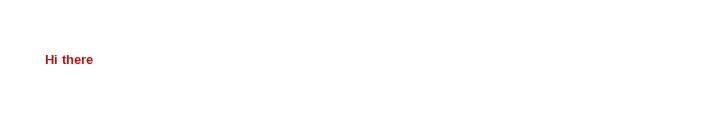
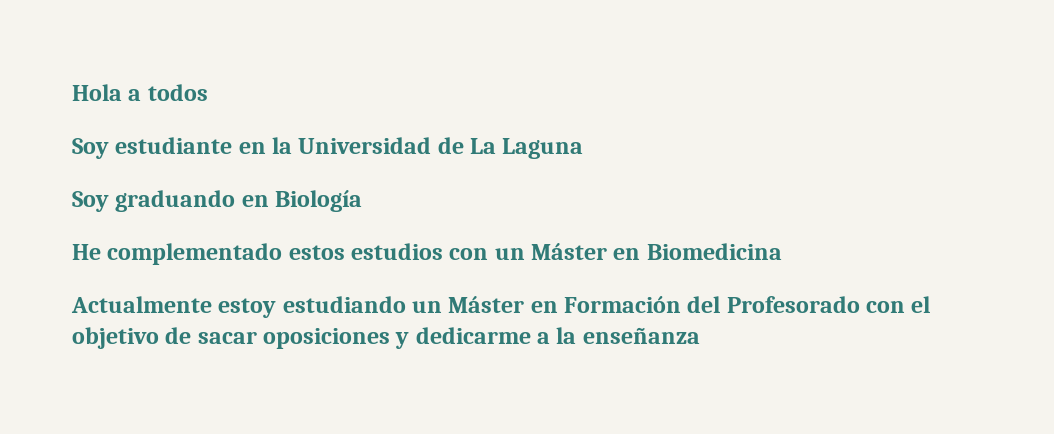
[45,55,93,64] Hi there -> [72,84,208,101] [72,137,584,159] [72,190,363,212] [72,243,782,265] [71,296,931,318] [72,327,700,349] Hola a todos // Soy estudiante en la Universidad de La Laguna // Soy graduando en Biología // He complementado estos estudios con un Máster en Biomedicina // Actualmente estoy estudiando un Máster en Formación del Profesorado con el objetivo de sacar oposiciones y dedicarme a la enseñanza

